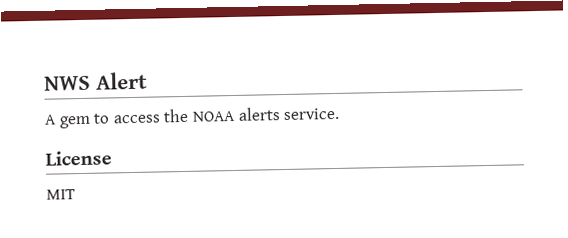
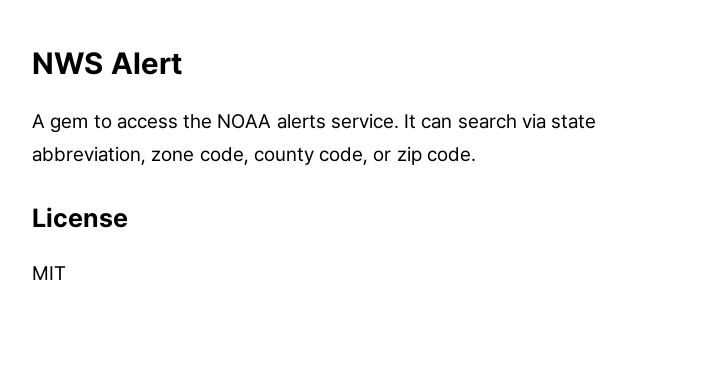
(341, 113) none -> [404,113,597,129] [32,146,476,165] It can search via state abbreviation, zone code, county code, or zip code.

